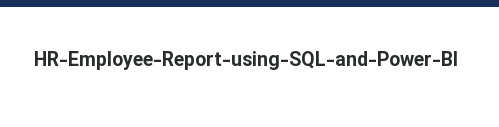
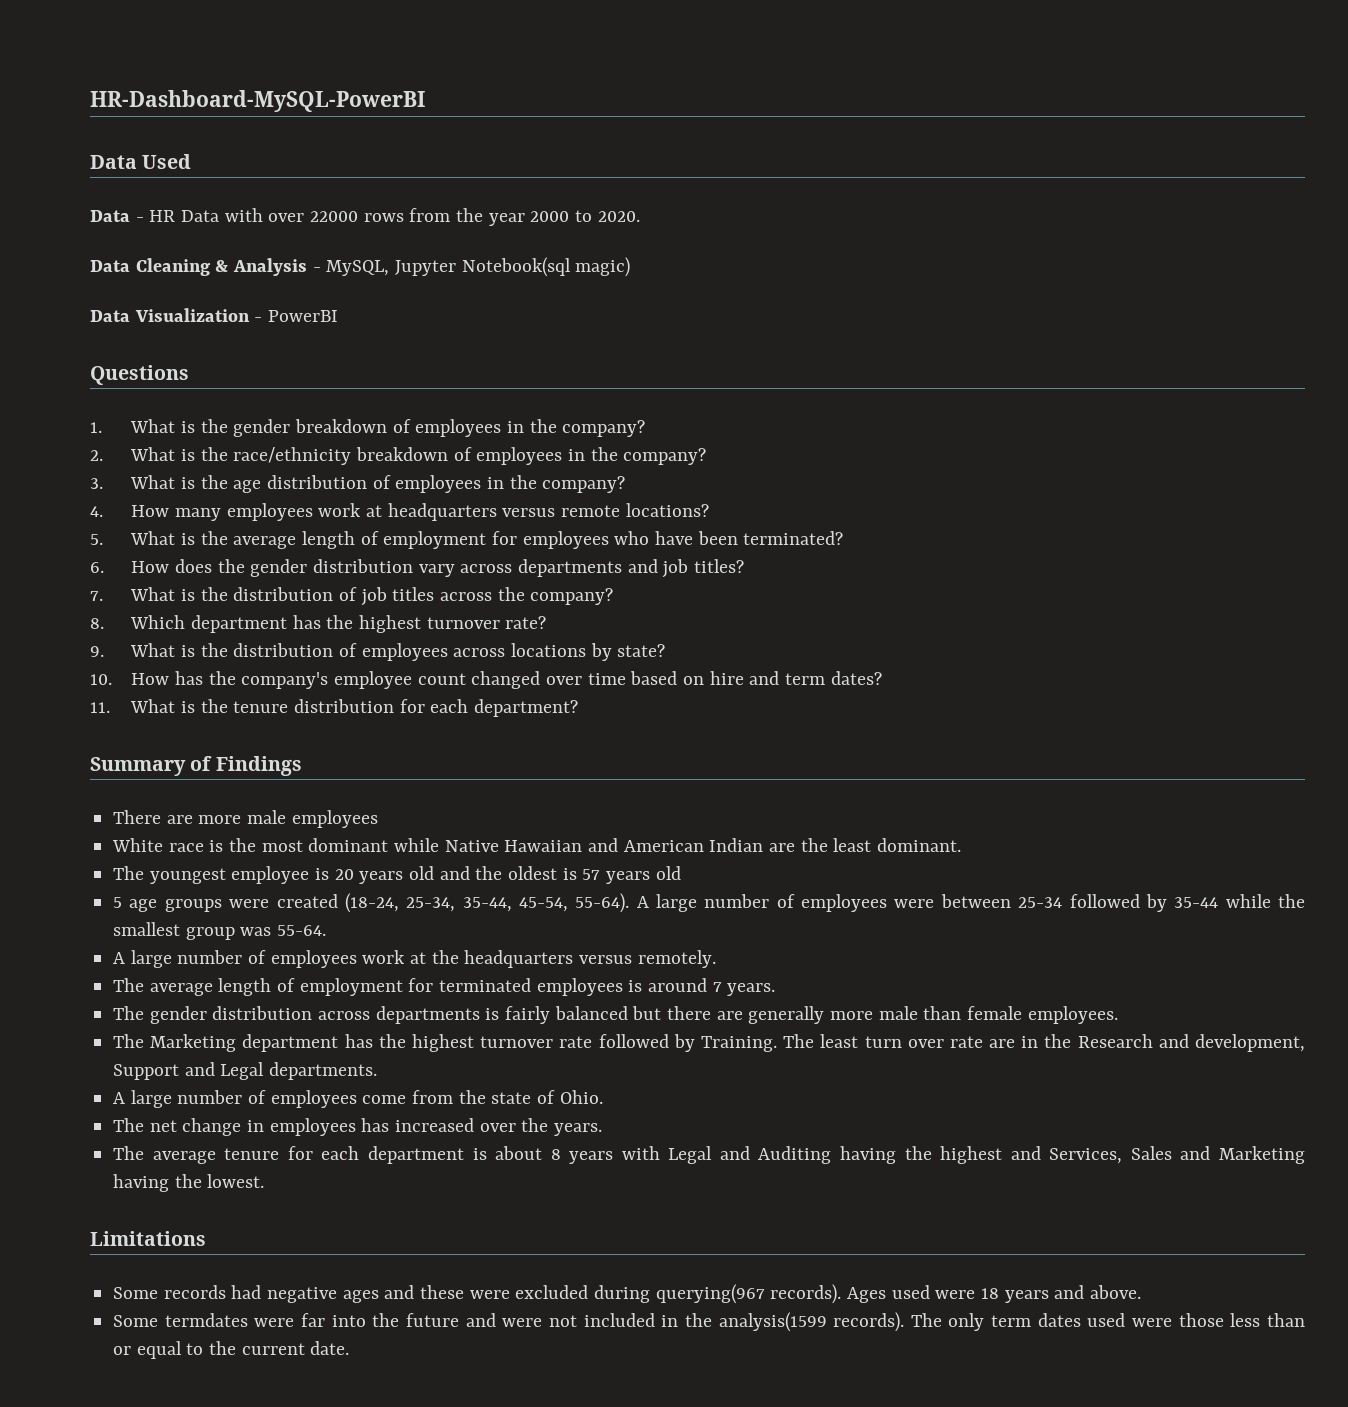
[34,51,458,70] HR-Employee-Report-using-SQL-and-Power-BI -> [90,90,425,112] [90,154,192,169] [90,208,640,226] [90,257,631,277] [90,308,339,322] [90,365,189,385] [90,419,646,437] [90,447,707,465] [90,475,626,493] [90,503,709,521] [90,531,844,549] [90,559,744,578] [90,587,614,606] [90,615,547,633] [90,643,666,661] [90,671,882,689] [90,699,578,717] [90,756,302,776] [113,810,378,828] [112,838,962,852] [113,866,681,884] [113,893,1305,913] [113,922,327,940] [113,950,716,968] [113,978,776,996] [113,1006,1118,1024] [113,1034,1306,1052] [113,1062,378,1080] [113,1090,603,1108] [113,1118,603,1136] [113,1146,1306,1164] [113,1174,265,1192] [90,1231,206,1246] [113,1284,1142,1304] [113,1312,1305,1332] [113,1341,350,1359] HR-Dashboard-MySQL-PowerBI // Data Used // Data - HR Data with over 22000 rows from the year 2000 to 2020. // Data Cleaning & Analysis - MySQL, Jupyter Notebook(sql magic) // Data Visualization - PowerBI // Questions // 1. What is the gender breakdown of employees in the company? // 2. What is the race/ethnicity breakdown of employees in the company? // 3. What is the age distribution of employees in the company? // 4. How many employees work at headquarters versus remote locations? // 5. What is the average length of employment for employees who have been terminated? // 6. How does the gender distribution vary across departments and job titles? // 7. What is the distribution of job titles across the company? // 8. Which department has the highest turnover rate? // 9. What is the distribution of employees across locations by state? // 10. How has the company's employee count changed over time based on hire and term dates? // 11. What is the tenure distribution for each department? // Summary of Findings // There are more male employees // White race is the most dominant while Native Hawaiian and American Indian are the least dominant. // The youngest employee is 20 years old and the oldest is 57 years old // 5 age groups were created (18-24, 25-34, 35-44, 45-54, 55-64). A large number of employees were between 25-34 followed by 35-44 while the smallest group was 55-64. // A large number of employees work at the headquarters versus remotely. // The average length of employment for terminated employees is around 7 years. // The gender distribution across departments is fairly balanced but there are generally more male than female employees. // The Marketing department has the highest turnover rate followed by Training. The least turn over rate are in the Research and development, Support and Legal departments. // A large number of employees come from the state of Ohio. // The net change in employees has increased over the years. // The average tenure for each department is about 8 years with Legal and Auditing having the highest and Services, Sales and Marketing having the lowest. // Limitations // Some records had negative ages and these were excluded during querying(967 records). Ages used were 18 years and above. // Some termdates were far into the future and were not included in the analysis(1599 records). The only term dates used were those less than or equal to the current date.

